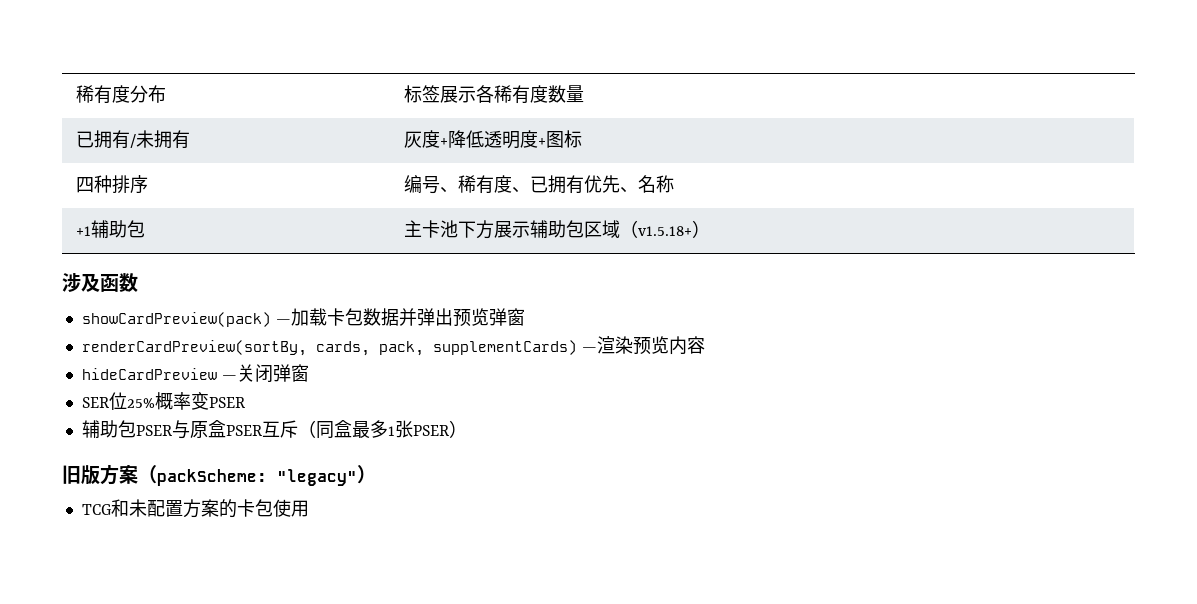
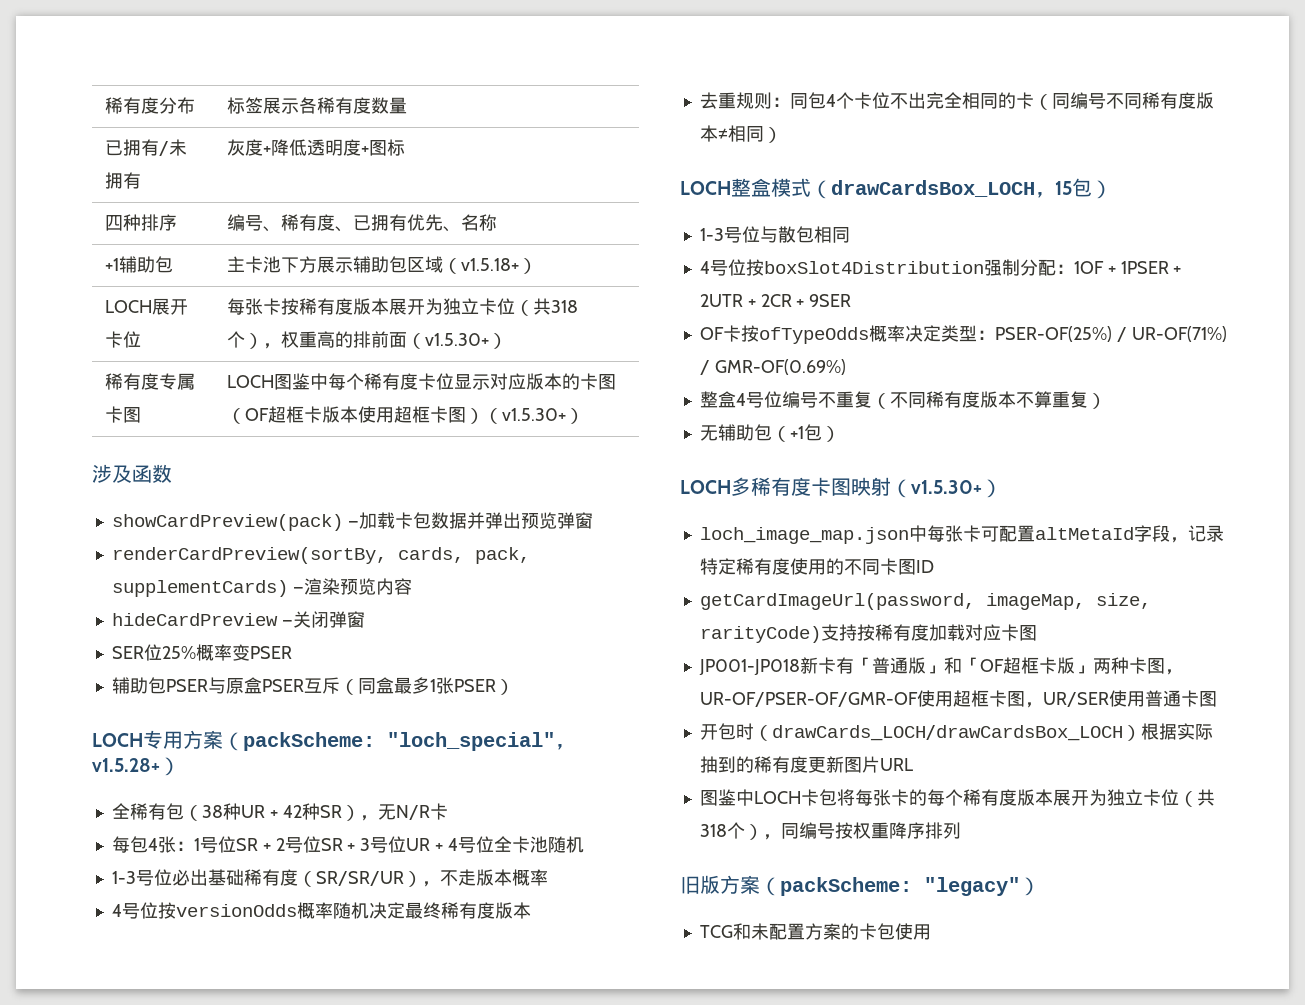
(711, 229) none -> [104,298,188,315] [104,331,141,348] [226,298,578,316] [226,331,507,349] [104,373,195,390] [104,406,141,423] [226,373,616,390] [226,406,584,424] // LOCH展开卡位 | 每张卡按稀有度版本展开为独立卡位（共318个），权重高的排前面（v1.5.30+） // 稀有度专属卡图 | LOCH图鉴中每个稀有度卡位显示对应版本的卡图（OF超框卡版本使用超框卡图）（v1.5.30+）
(467, 429) none -> [92,730,575,751] [92,757,180,776] [111,803,448,821] [111,836,584,853] [111,869,548,887] [111,902,531,919] [699,92,1214,110] [699,125,782,143] [680,178,1112,199] [699,226,850,243] [699,259,1182,276] [699,294,852,307] [699,325,1227,344] [699,359,846,375] [699,391,1106,409] [699,424,840,442] [680,477,1002,498] [699,525,1224,544] [699,558,934,575] [699,593,1151,610] [699,624,1037,643] [698,657,1183,676] [699,690,1217,708] [699,723,1213,741] [699,756,913,773] [699,789,1215,807] [699,822,961,840] // LOCH专用方案（packScheme: "loch_special"，v1.5.28+） // 全稀有包（38种UR + 42种SR），无N/R卡 // 每包4张：1号位SR + 2号位SR + 3号位UR + 4号位全卡池随机 // 1-3号位必出基础稀有度（SR/SR/UR），不走版本概率 // 4号位按versionOdds概率随机决定最终稀有度版本 // 去重规则：同包4个卡位不出完全相同的卡（同编号不同稀有度版本≠相同） // LOCH整盒模式（drawCardsBox_LOCH，15包） // 1-3号位与散包相同 // 4号位按boxSlot4Distribution强制分配：1OF + 1PSER + 2UTR + 2CR + 9SER // OF卡按ofTypeOdds概率决定类型：PSER-OF(25%) / UR-OF(71%) / GMR-OF(0.69%) // 整盒4号位编号不重复（不同稀有度版本不算重复） // 无辅助包（+1包） // LOCH多稀有度卡图映射（v1.5.30+） // loch_image_map.json中每张卡可配置altMetaId字段，记录特定稀有度使用的不同卡图ID // getCardImageUrl(password, imageMap, size, rarityCode)支持按稀有度加载对应卡图 // JP001-JP018新卡有「普通版」和「OF超框卡版」两种卡图，UR-OF/PSER-OF/GMR-OF使用超框卡图，UR/SER使用普通卡图 // 开包时（drawCards_LOCH/drawCardsBox_LOCH）根据实际抽到的稀有度更新图片URL // 图鉴中LOCH卡包将每张卡的每个稀有度版本展开为独立卡位（共318个），同编号按权重降序排列

